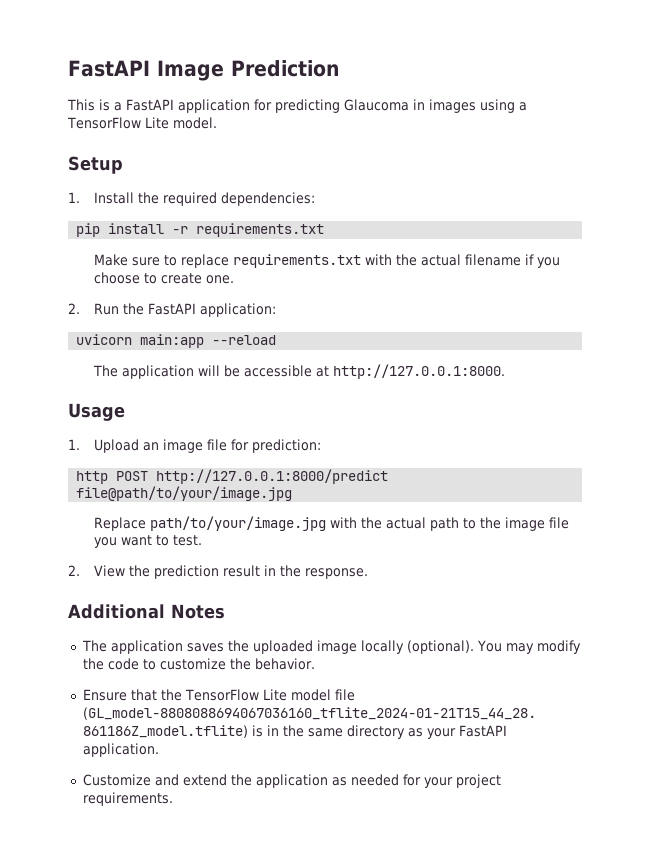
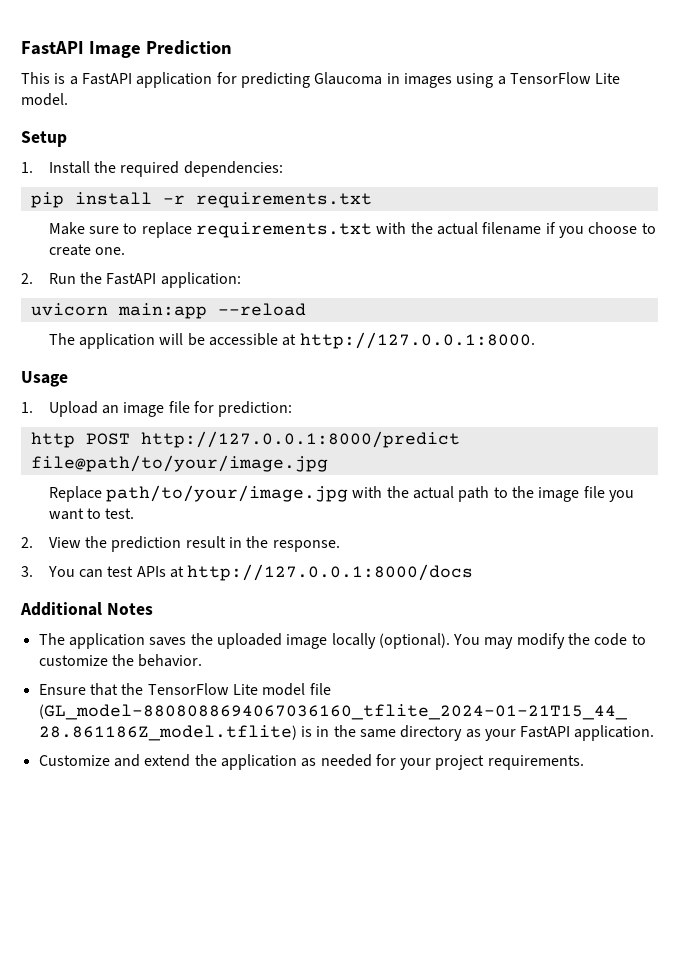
(369, 573) none -> [21,564,474,581] // 3. You can test APIs at http://127.0.0.1:8000/docs

